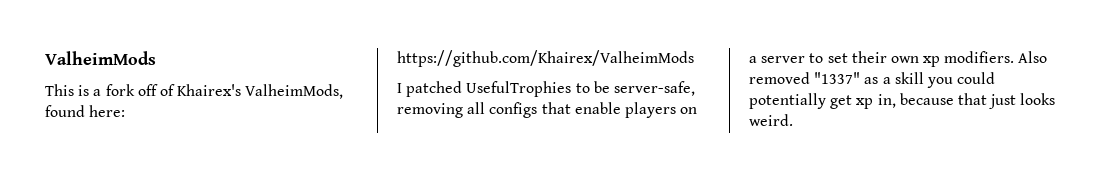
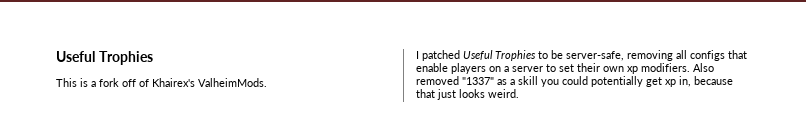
[45,51,156,65] ValheimMods -> [56,51,153,65] Useful Trophies
[245,84,344,99] [45,105,126,117] [397,50,694,67] ValheimMods, found here: https://github.com/Khairex/ValheimMods -> [198,78,267,87] ValheimMods.
[466,81,572,97] UsefulTrophies -> [463,50,536,61] Useful Trophies

